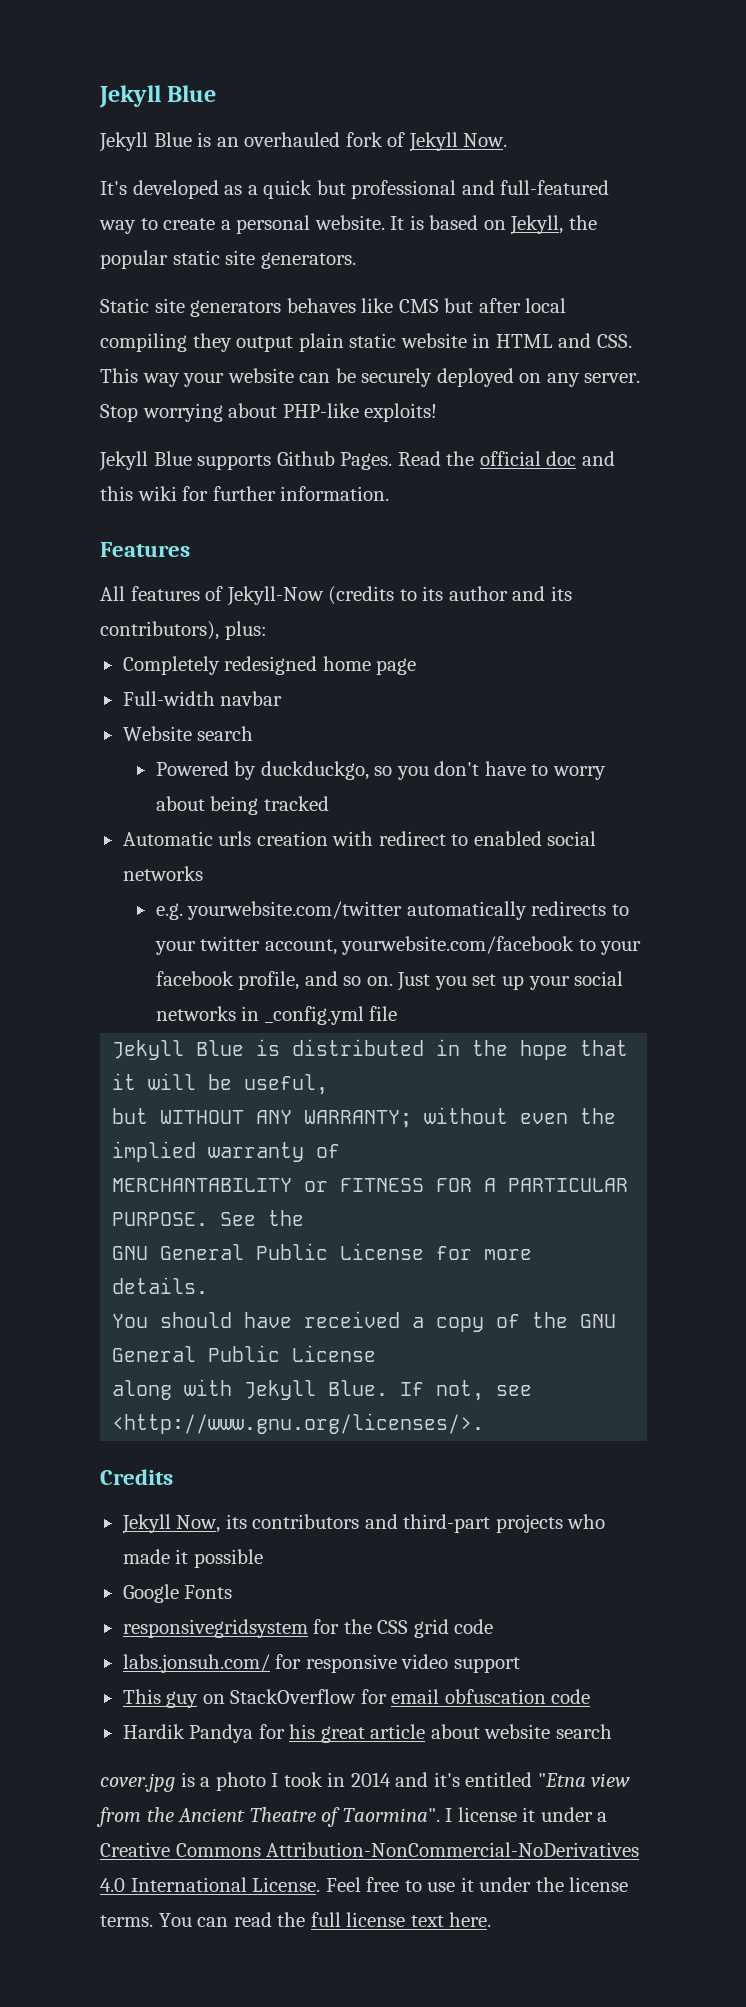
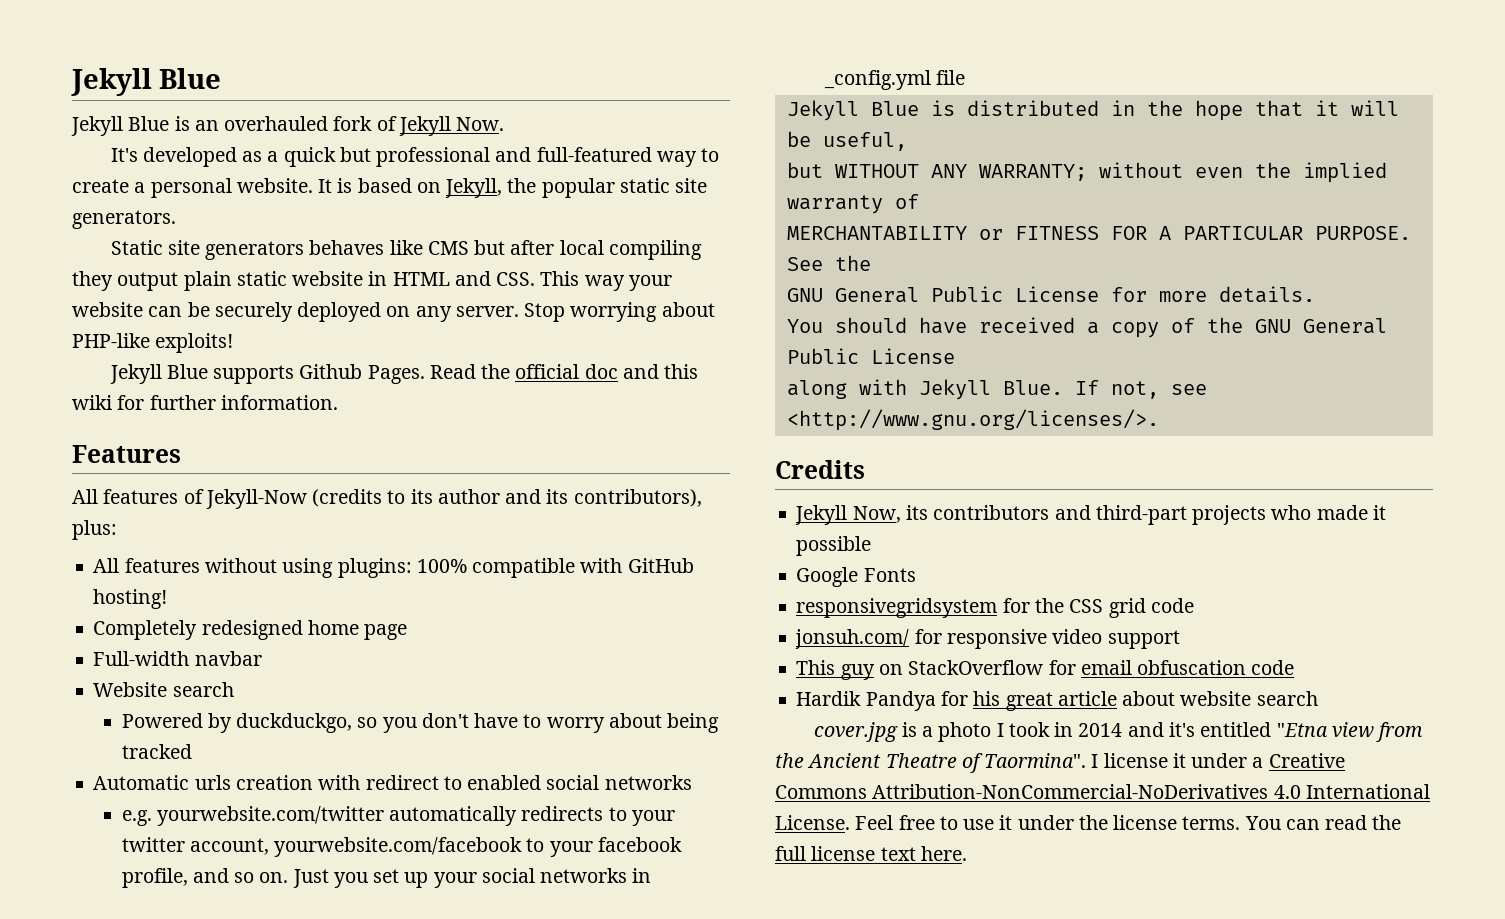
(267, 630) none -> [93,558,694,578] [93,589,168,609] // All features without using plugins: 100% compatible with GitHub hosting!
[122,1654,270,1673] labs.jonsuh.com/ -> [795,629,910,649] jonsuh.com/

